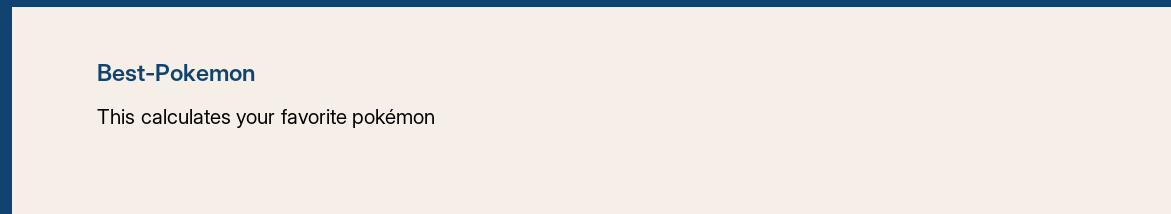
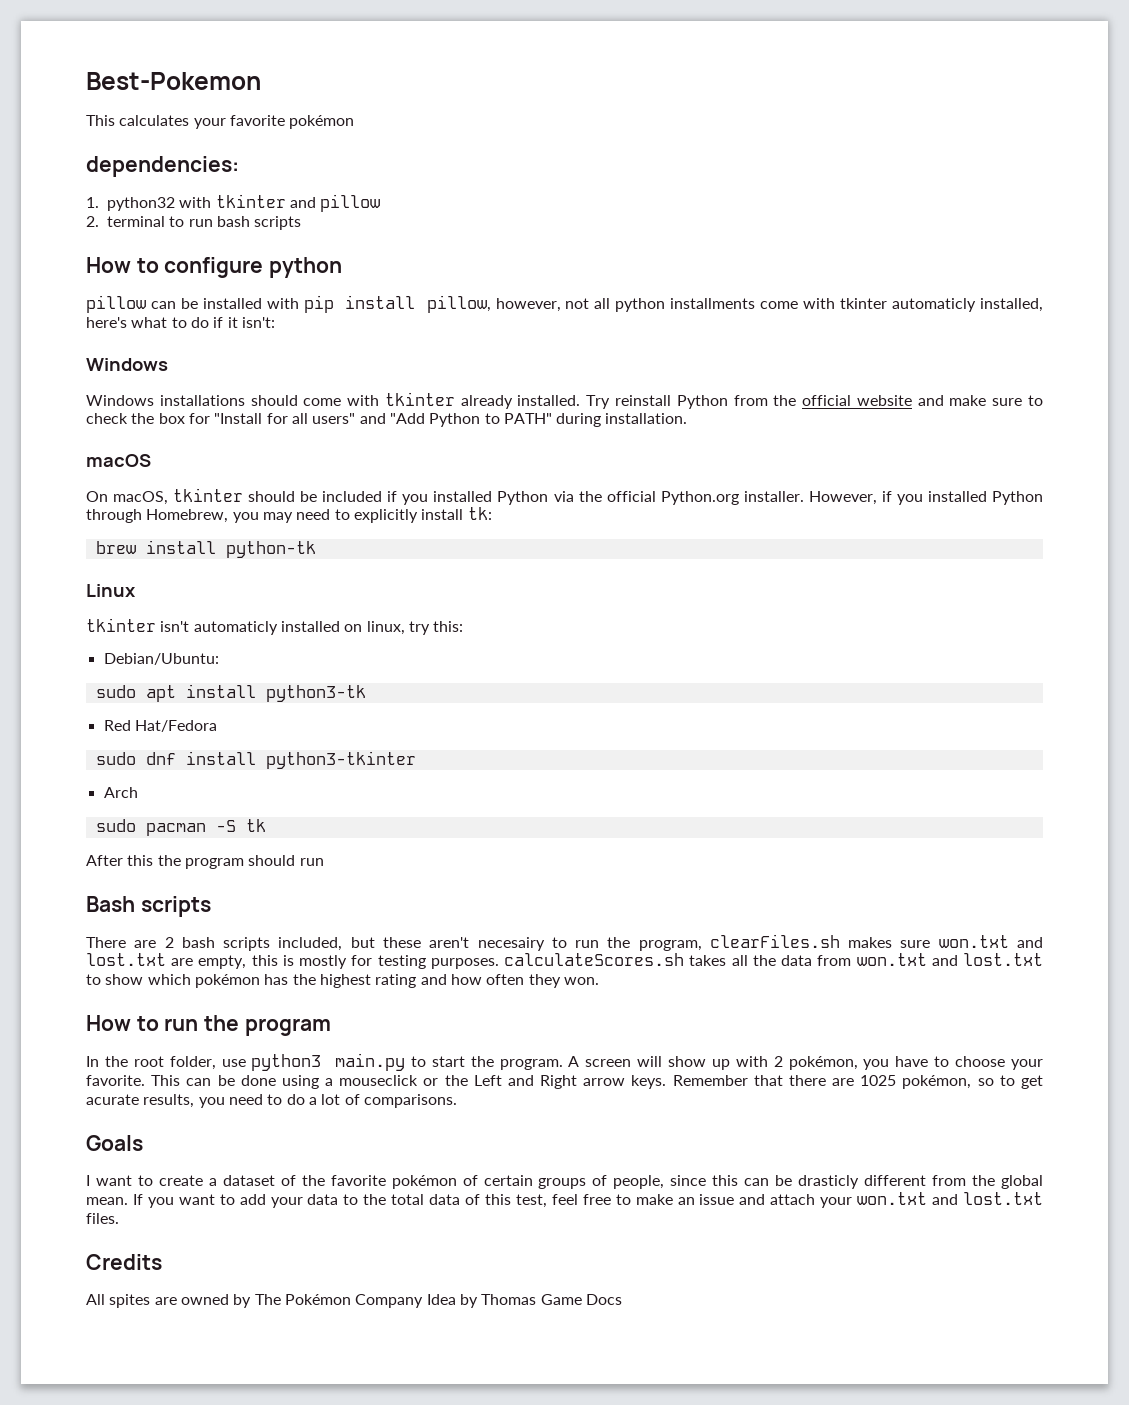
(436, 118) none -> [86,156,239,177] [86,194,381,212] [86,216,302,230] [86,257,343,278] [86,295,1043,313] [86,317,275,328] [86,358,168,371] [86,392,1044,409] [86,413,688,427] [86,454,151,467] [86,488,1044,505] [86,507,492,523] [95,540,316,558] [86,584,136,597] [86,618,464,635] [103,653,219,665] [95,684,366,702] [103,720,217,732] [95,751,416,769] [103,787,138,798] [95,819,266,836] [86,855,324,869] [86,896,211,917] [86,934,1044,951] [86,953,1044,969] [86,974,599,988] [86,1015,331,1036] [86,1053,1044,1071] [86,1075,1043,1089] [86,1094,457,1108] [86,1135,143,1151] [86,1175,1043,1189] [86,1192,1043,1208] [86,1213,119,1224] [86,1254,162,1270] [86,1294,622,1308] // dependencies: // 1. python32 with tkinter and pillow // 2. terminal to run bash scripts // How to configure python // pillow can be installed with pip install pillow, however, not all python installments come with tkinter automaticly installed, here's what to do if it isn't: // Windows // Windows installations should come with tkinter already installed. Try reinstall Python from the official website and make sure to check the box for "Install for all users" and "Add Python to PATH" during installation. // macOS // On macOS, tkinter should be included if you installed Python via the official Python.org installer. However, if you installed Python through Homebrew, you may need to explicitly install tk: // brew install python-tk // Linux // tkinter isn't automaticly installed on linux, try this: // Debian/Ubuntu: // sudo apt install python3-tk // Red Hat/Fedora // sudo dnf install python3-tkinter // Arch // sudo pacman -S tk // After this the program should run // Bash scripts // There are 2 bash scripts included, but these aren't necesairy to run the program, clearFiles.sh makes sure won.txt and lost.txt are empty, this is mostly for testing purposes. calculateScores.sh takes all the data from won.txt and lost.txt to show which pokémon has the highest rating and how often they won. // How to run the program // In the root folder, use python3 main.py to start the program. A screen will show up with 2 pokémon, you have to choose your favorite. This can be done using a mouseclick or the Left and Right arrow keys. Remember that there are 1025 pokémon, so to get acurate results, you need to do a lot of comparisons. // Goals // I want to create a dataset of the favorite pokémon of certain groups of people, since this can be drasticly different from the global mean. If you want to add your data to the total data of this test, feel free to make an issue and attach your won.txt and lost.txt files. // Credits // All spites are owned by The Pokémon Company Idea by Thomas Game Docs

